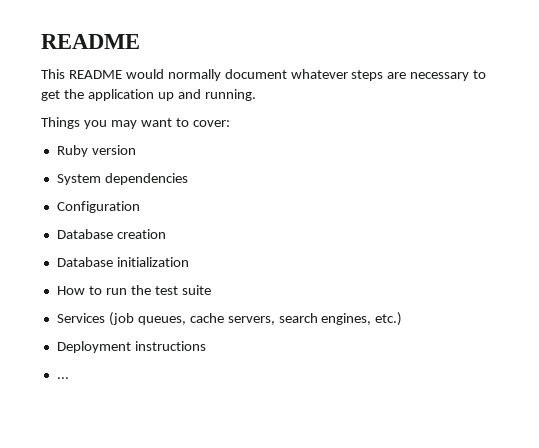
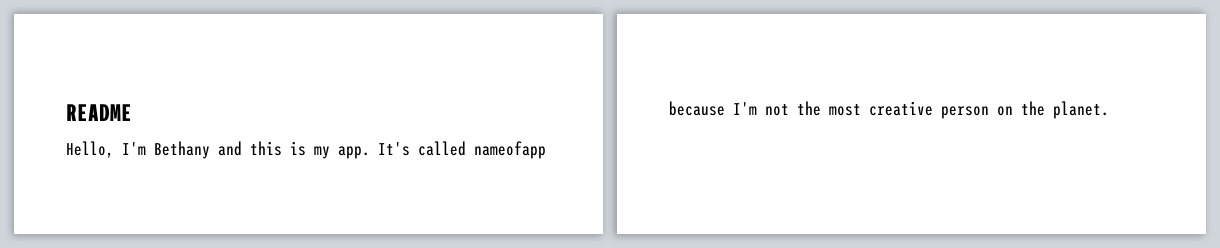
[41,69,487,81] [41,89,256,101] [41,117,230,129] [56,145,136,157] [56,173,188,185] [56,201,140,213] [56,229,166,239] [56,257,189,267] [56,285,211,295] [56,312,403,326] [56,341,206,353] [56,377,69,379] This README would normally document whatever steps are necessary to get the application up and running. // Things you may want to cover: // Ruby version // System dependencies // Configuration // Database creation // Database initialization // How to run the test suite // Services (job queues, cache servers, search engines, etc.) // Deployment instructions // ... -> [66,141,546,159] [669,101,1109,119] Hello, I'm Bethany and this is my app. It's called nameofapp because I'm not the most creative person on the planet.

